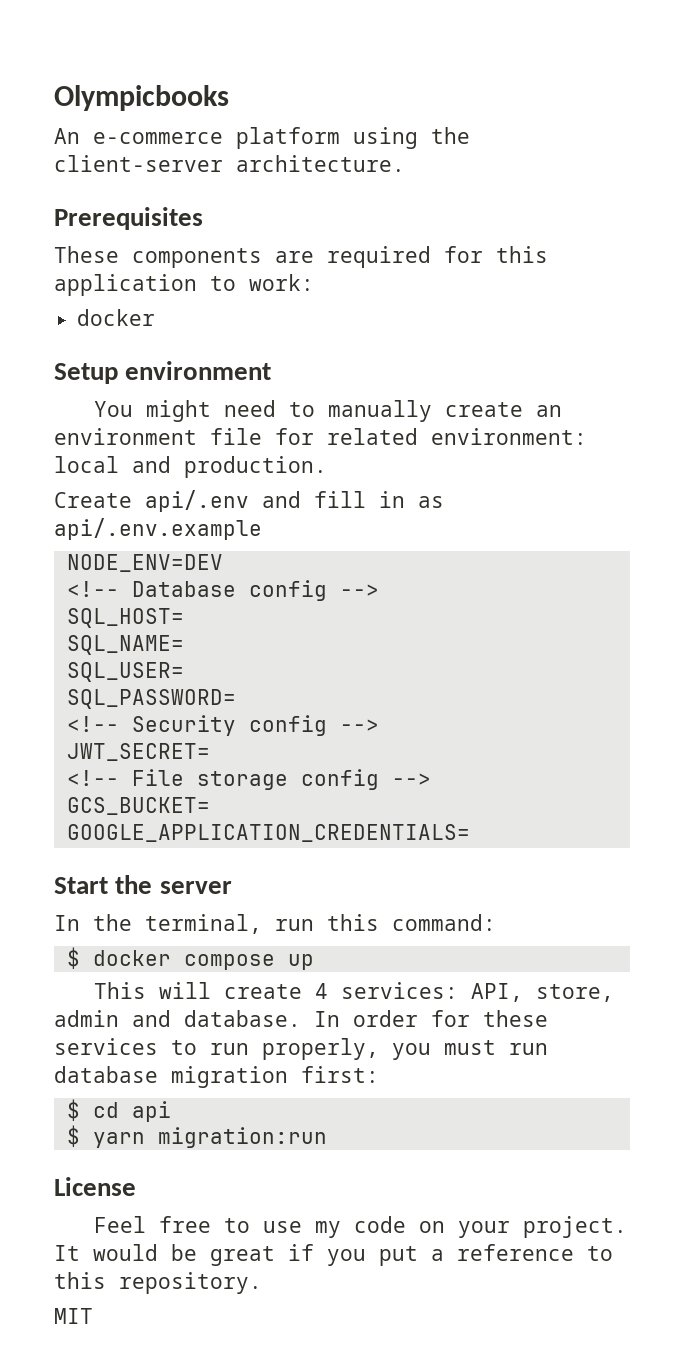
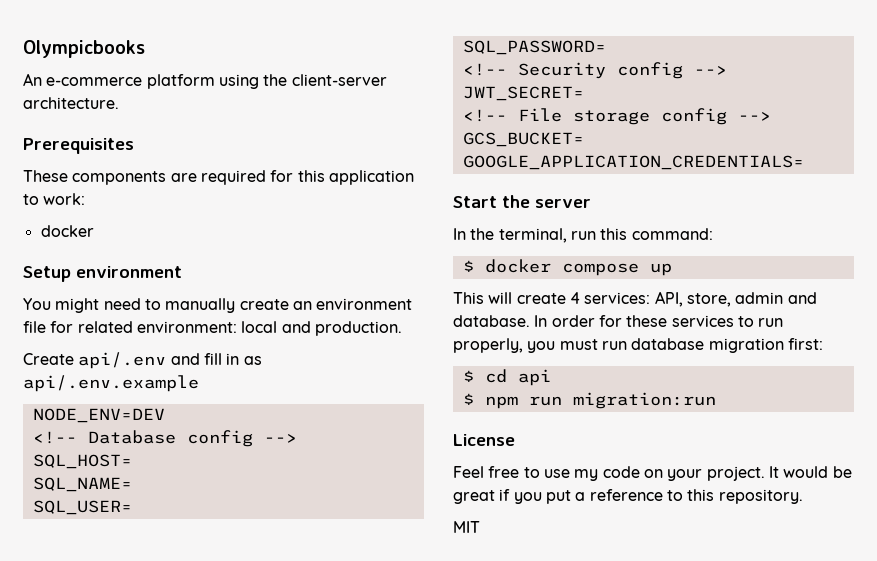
[92,1132,145,1148] yarn -> [484,396,562,409] npm run

